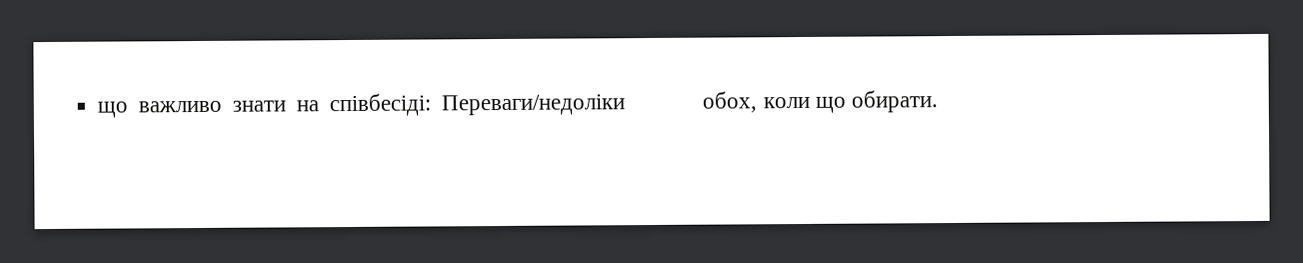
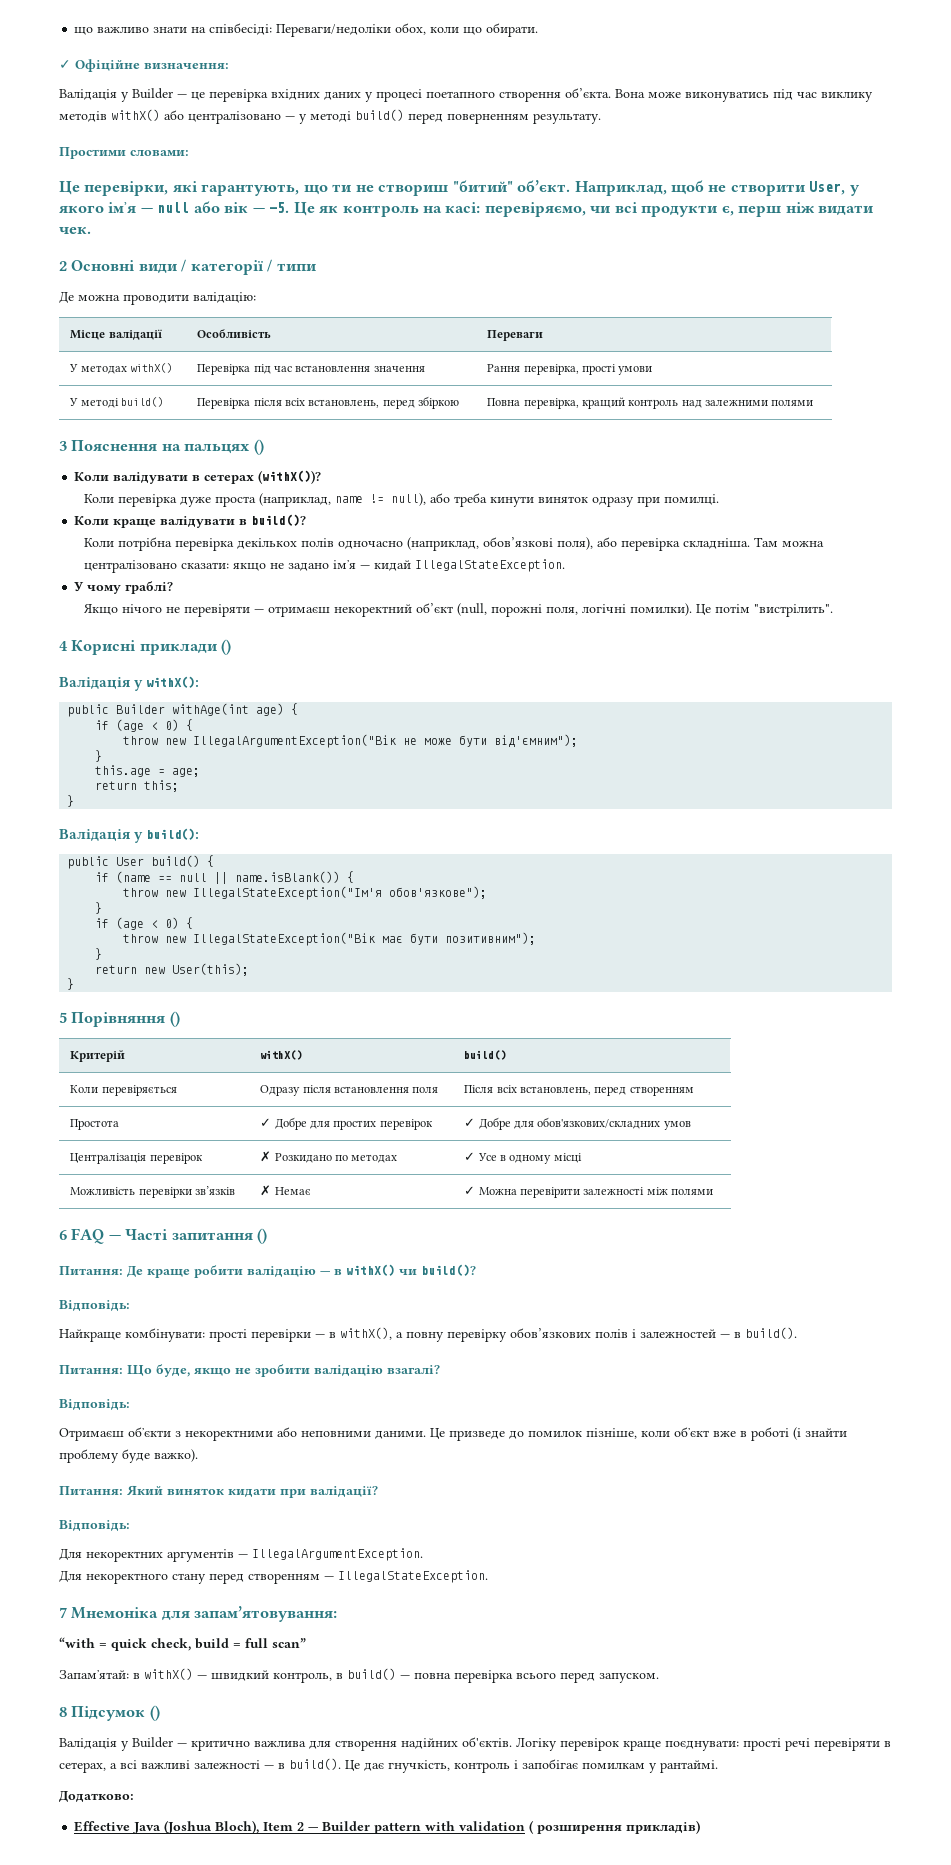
(938, 101) none -> [59,59,229,72] [59,88,873,102] [59,109,601,124] [59,147,189,159] [59,180,860,196] [59,201,875,217] [59,227,91,234] [59,259,317,275] [59,291,256,305] [70,329,162,341] [197,329,272,338] [487,330,544,341] [69,363,172,374] [197,364,425,375] [487,364,653,375] [69,397,163,408] [197,396,460,409] [487,397,814,409] [59,439,264,455] [74,470,322,484] [83,493,719,507] [74,514,307,528] [83,537,824,551] [83,559,565,573] [74,581,174,594] [83,603,833,617] [59,639,232,655] [59,676,200,691] [67,703,299,717] [95,719,194,732] [123,734,579,748] [95,750,103,762] [95,765,201,777] [95,780,180,792] [67,795,75,807] [59,828,200,843] [67,855,215,869] [95,871,355,884] [123,886,488,900] [95,902,103,914] [95,917,194,930] [123,932,537,946] [95,948,103,960] [95,963,250,976] [67,978,75,990] [59,1011,180,1027] [70,1050,126,1062] [260,1050,303,1060] [464,1050,507,1060] [70,1085,177,1096] [260,1085,439,1096] [464,1085,694,1096] [70,1119,120,1130] [260,1117,433,1130] [464,1117,691,1130] [70,1153,203,1164] [260,1151,398,1163] [464,1152,582,1164] [70,1186,235,1198] [260,1185,311,1196] [464,1186,714,1198] [59,1228,268,1244] [59,1264,476,1278] [59,1300,130,1312] [59,1327,797,1342] [59,1364,440,1377] [59,1399,130,1411] [59,1427,847,1441] [59,1449,198,1463] [59,1485,378,1498] [59,1520,130,1532] [59,1548,423,1562] [59,1570,488,1584] [59,1606,338,1622] [59,1637,306,1651] [59,1668,659,1683] [59,1705,160,1721] [59,1737,891,1751] [59,1758,718,1773] [59,1791,134,1803] [74,1820,701,1834] // ✓ Офіційне визначення: // Валідація у Builder — це перевірка вхідних даних у процесі поетапного створення об’єкта. Вона може виконуватись під час виклику методів withX() або централізовано — у методі build() перед поверненням результату. // Простими словами: // Це перевірки, які гарантують, що ти не створиш "битий" об’єкт. Наприклад, щоб не створити User, у якого імʼя — null або вік — -5. Це як контроль на касі: перевіряємо, чи всі продукти є, перш ніж видати чек. // 2 Основні види / категорії / типи // Де можна проводити валідацію: // Місце валідації | Особливість | Переваги // У методах withX() | Перевірка під час встановлення значення | Рання перевірка, прості умови // У методі build() | Перевірка після всіх встановлень, перед збіркою | Повна перевірка, кращий контроль над залежними полями // 3 Пояснення на пальцях () // Коли валідувати в сетерах (withX())? // Коли перевірка дуже проста (наприклад, name != null), або треба кинути виняток одразу при помилці. // Коли краще валідувати в build()? // Коли потрібна перевірка декількох полів одночасно (наприклад, обов’язкові поля), або перевірка складніша. Там можна централізовано сказати: якщо не задано імʼя — кидай IllegalStateException. // У чому граблі? // Якщо нічого не перевіряти — отримаєш некоректний об’єкт (null, порожні поля, логічні помилки). Це потім "вистрілить". // 4 Корисні приклади () // Валідація у withX(): // public Builder withAge(int age) { // if (age < 0) { // throw new IllegalArgumentException("Вік не може бути від'ємним"); // } // this.age = age; // return this; // } // Валідація у build(): // public User build() { // if (name == null || name.isBlank()) { // throw new IllegalStateException("Ім'я обов'язкове"); // } // if (age < 0) { // throw new IllegalStateException("Вік має бути позитивним"); // } // return new User(this); // } // 5 Порівняння () // Критерій | withX() | build() // Коли перевіряється | Одразу після встановлення поля | Після всіх встановлень, перед створенням // Простота | ✓ Добре для простих перевірок | ✓ Добре для обов'язкових/складних умов // Централізація перевірок | ✗ Розкидано по методах | ✓ Усе в одному місці // Можливість перевірки зв’язків | ✗ Немає | ✓ Можна перевірити залежності між полями // 6 FAQ — Часті запитання () // Питання: Де краще робити валідацію — в withX() чи build()? // Відповідь: // Найкраще комбінувати: прості перевірки — в withX(), а повну перевірку обов’язкових полів і залежностей — в build(). // Питання: Що буде, якщо не зробити валідацію взагалі? // Відповідь: // Отримаєш обʼєкти з некоректними або неповними даними. Це призведе до помилок пізніше, коли обʼєкт вже в роботі (і знайти проблему буде важко). // Питання: Який виняток кидати при валідації? // Відповідь: // Для некоректних аргументів — IllegalArgumentException. // Для некоректного стану перед створенням — IllegalStateException. // 7 Мнемоніка для запам’ятовування: // “with = quick check, build = full scan” // Запамʼятай: в withX() — швидкий контроль, в build() — повна перевірка всього перед запуском. // 8 Підсумок () // Валідація у Builder — критично важлива для створення надійних об'єктів. Логіку перевірок краще поєднувати: прості речі перевіряти в сетерах, а всі важливі залежності — в build(). Це дає гнучкість, контроль і запобігає помилкам у рантаймі. // Додатково: // Effective Java (Joshua Bloch), Item 2 — Builder pattern with validation ( розширення прикладів)

